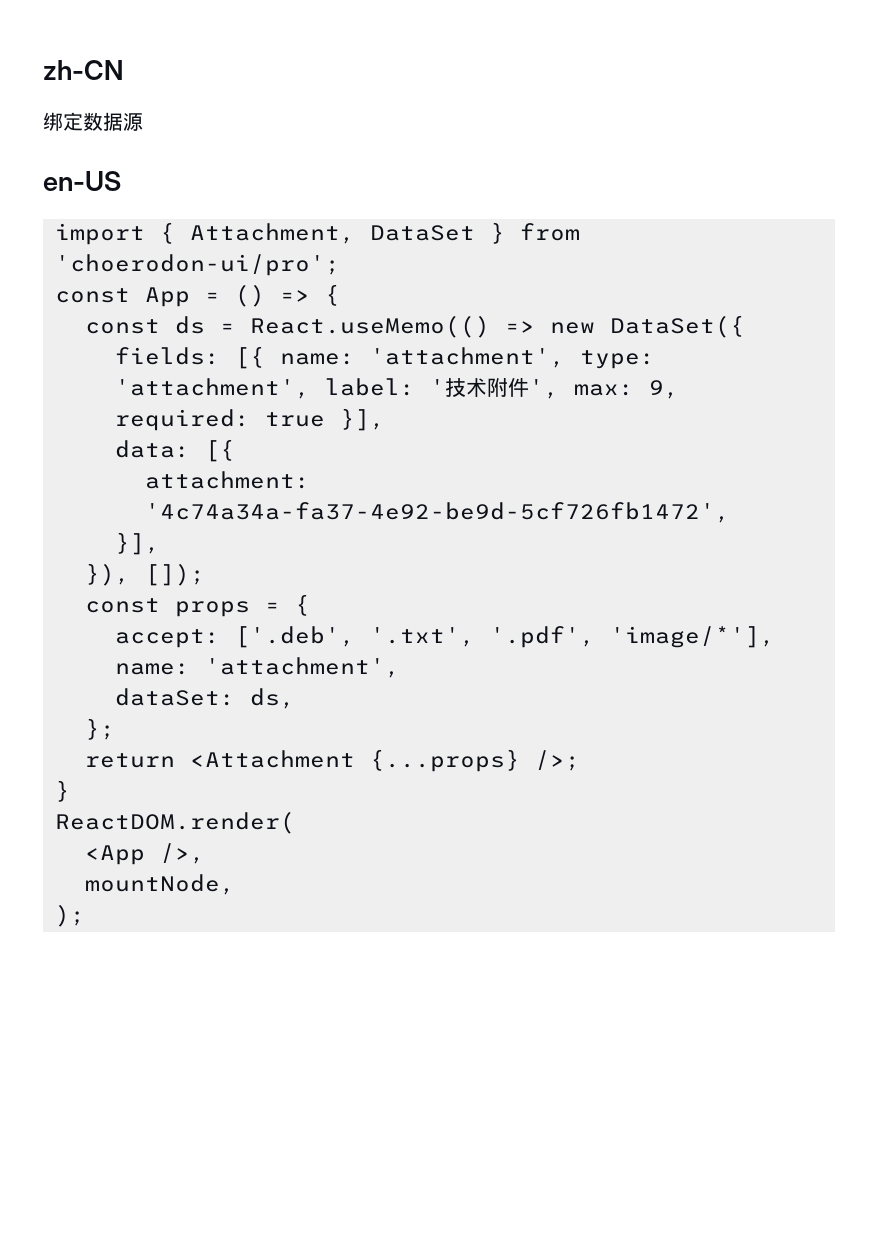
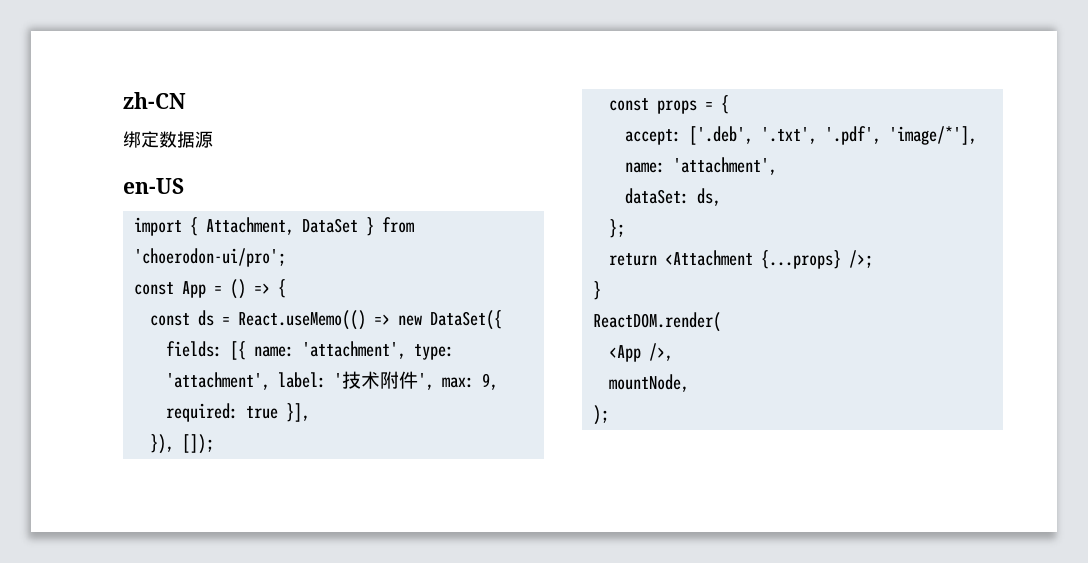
[115,439,235,462] [145,471,310,489] [145,502,730,523] [115,532,160,555] // data: [{ // attachment: '4c74a34a-fa37-4e92-be9d-5cf726fb1472', // }], -> (310, 412) none

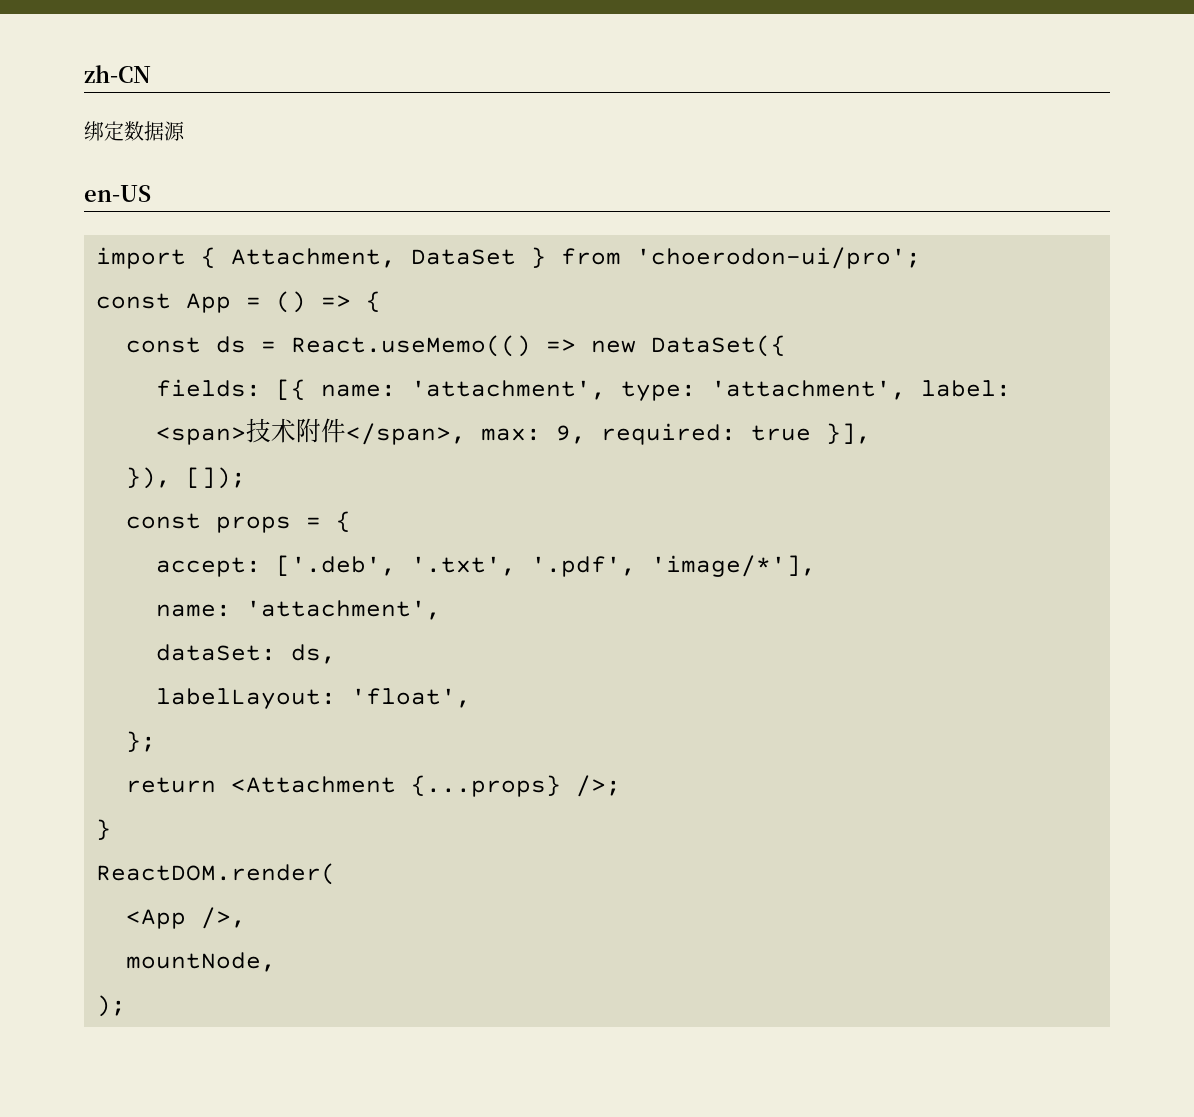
[333,373,342,387] ' -> [156,427,246,445] <span>
[417,373,434,390] ', -> [346,423,466,445] </span>,
(721, 197) none -> [156,688,471,709] // labelLayout: 'float',

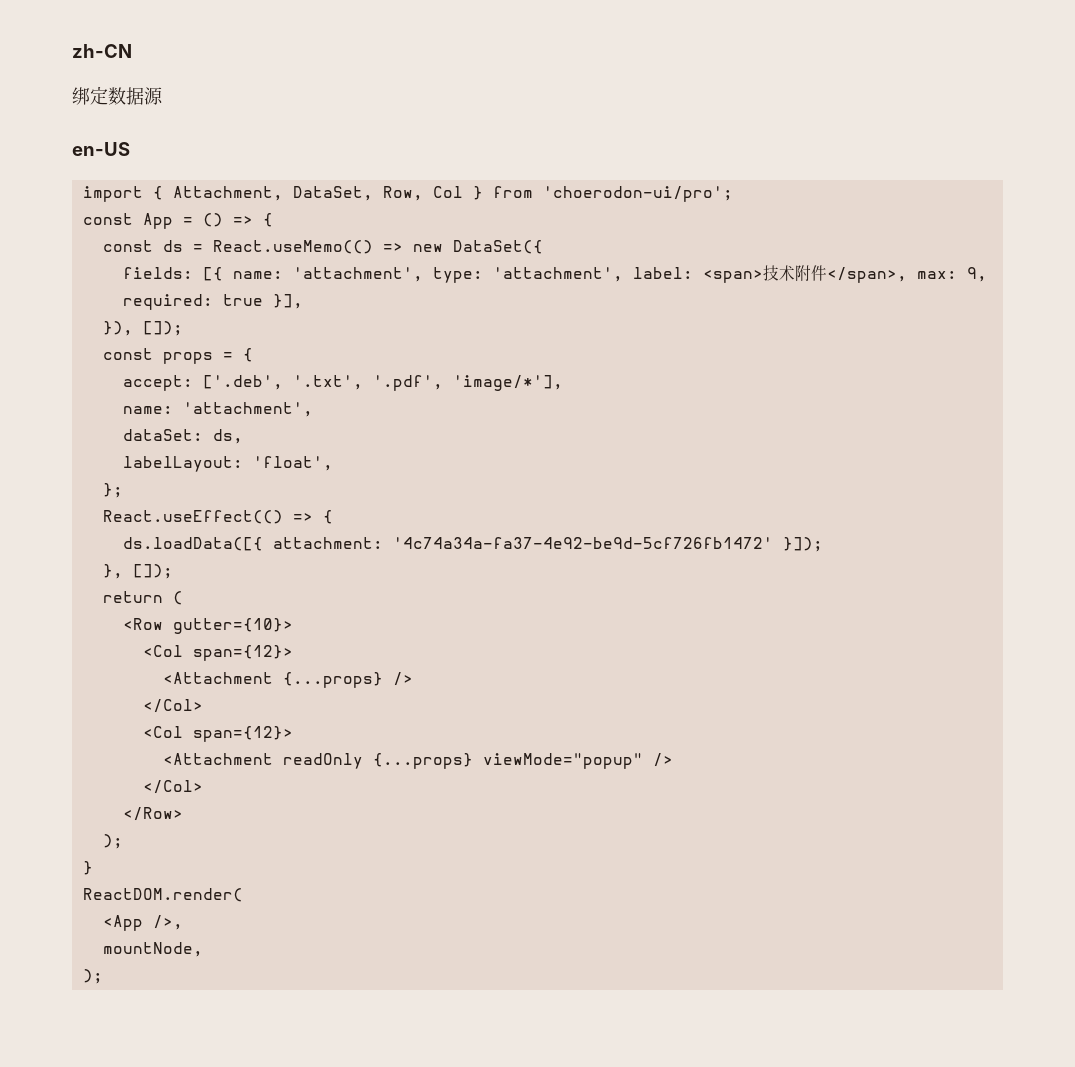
[411,249,516,265] DataSet -> [292,186,463,201] DataSet, Row, Col
[126,775,621,797] return <Attachment {...props} />; -> [102,510,333,524] [122,537,823,552] [102,564,173,579] [102,591,183,605] [122,618,293,634] [142,645,293,661] [162,672,413,688] [142,699,203,713] [142,726,293,742] [162,753,673,769] [142,780,203,794] [122,807,183,821] [102,834,123,849] React.useEffect(() => { // ds.loadData([{ attachment: '4c74a34a-fa37-4e92-be9d-5cf726fb1472' }]); // }, []); // return ( // <Row gutter={10}> // <Col span={12}> // <Attachment {...props} /> // </Col> // <Col span={12}> // <Attachment readOnly {...props} viewMode="popup" /> // </Col> // </Row> // );

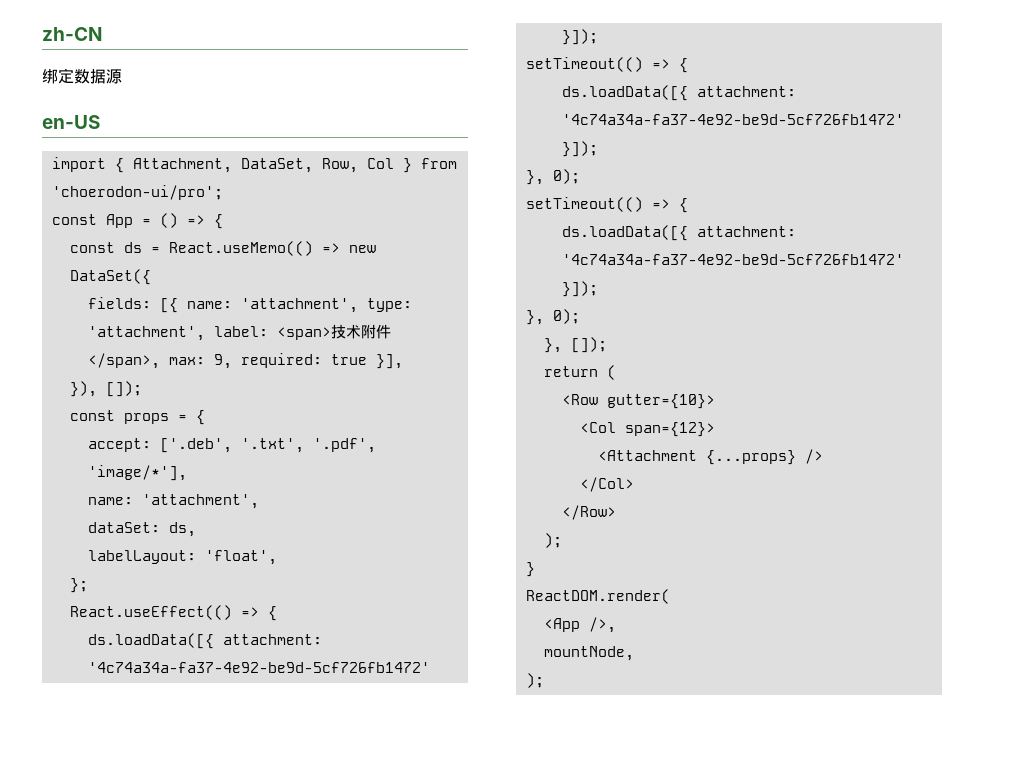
(823, 544) none -> [525,57,688,73] [561,85,796,101] [561,114,904,125] [561,141,598,157] [525,169,580,185] [525,197,688,213] [561,225,796,241] [561,254,904,265] [561,281,598,297] [525,309,580,325] // setTimeout(() => { // ds.loadData([{ attachment: '4c74a34a-fa37-4e92-be9d-5cf726fb1472' }]); // }, 0); // setTimeout(() => { // ds.loadData([{ attachment: '4c74a34a-fa37-4e92-be9d-5cf726fb1472' }]); // }, 0);
[142,726,293,742] [162,753,673,769] [142,780,203,794] // <Col span={12}> // <Attachment readOnly {...props} viewMode="popup" /> // </Col> -> (634, 484) none

